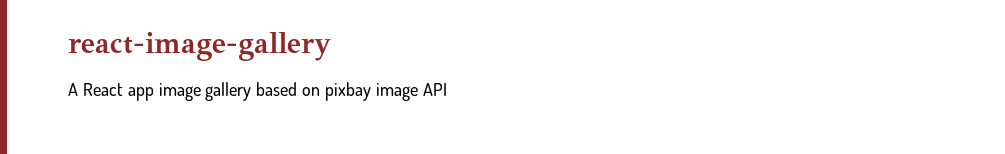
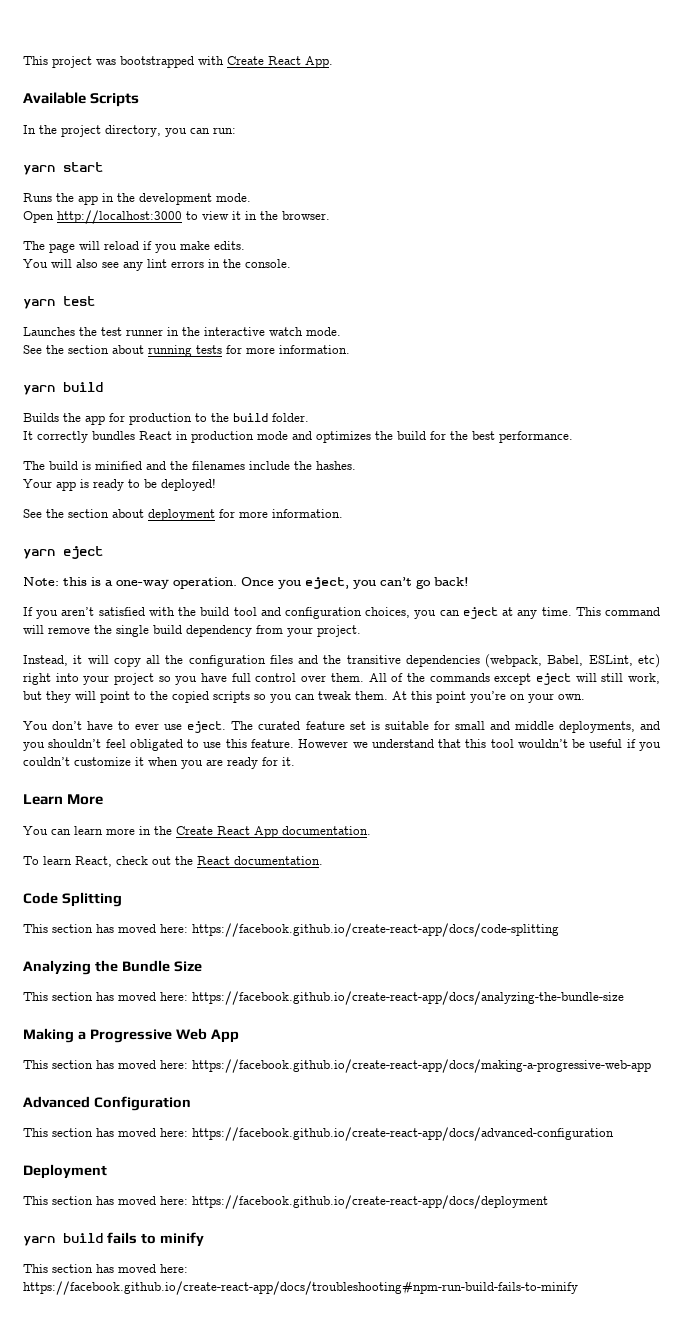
[68,32,331,61] [68,82,447,101] react-image-gallery // A React app image gallery based on pixbay image API -> [23,56,333,68] [23,92,140,107] [23,125,236,137] [23,162,103,175] [23,193,251,205] [23,210,330,224] [23,241,245,253] [23,259,291,271] [23,296,95,309] [23,327,341,336] [23,345,350,357] [23,382,103,395] [23,413,309,425] [23,431,573,443] [23,461,356,470] [23,478,216,491] [23,509,343,521] [23,546,103,559] [23,577,469,589] [23,607,660,619] [23,625,361,637] [23,654,660,668] [23,673,660,685] [23,691,585,703] [23,721,660,733] [23,739,662,751] [23,757,295,769] [23,794,104,805] [23,826,371,838] [23,856,323,867] [23,892,122,907] [23,923,559,937] [23,960,202,975] [23,991,624,1005] [23,1028,239,1043] [23,1059,651,1073] [23,1096,191,1111] [23,1127,614,1141] [23,1164,107,1179] [23,1195,548,1209] [23,1232,204,1247] [23,1264,188,1273] [23,1281,578,1295] This project was bootstrapped with Create React App. // Available Scripts // In the project directory, you can run: // yarn start // Runs the app in the development mode. // Open http://localhost:3000 to view it in the browser. // The page will reload if you make edits. // You will also see any lint errors in the console. // yarn test // Launches the test runner in the interactive watch mode. // See the section about running tests for more information. // yarn build // Builds the app for production to the build folder. // It correctly bundles React in production mode and optimizes the build for the best performance. // The build is minified and the filenames include the hashes. // Your app is ready to be deployed! // See the section about deployment for more information. // yarn eject // Note: this is a one-way operation. Once you eject, you can’t go back! // If you aren’t satisfied with the build tool and configuration choices, you can eject at any time. This command will remove the single build dependency from your project. // Instead, it will copy all the configuration files and the transitive dependencies (webpack, Babel, ESLint, etc) right into your project so you have full control over them. All of the commands except eject will still work, but they will point to the copied scripts so you can tweak them. At this point you’re on your own. // You don’t have to ever use eject. The curated feature set is suitable for small and middle deployments, and you shouldn’t feel obligated to use this feature. However we understand that this tool wouldn’t be useful if you couldn’t customize it when you are ready for it. // Learn More // You can learn more in the Create React App documentation. // To learn React, check out the React documentation. // Code Splitting // This section has moved here: https://facebook.github.io/create-react-app/docs/code-splitting // Analyzing the Bundle Size // This section has moved here: https://facebook.github.io/create-react-app/docs/analyzing-the-bundle-size // Making a Progressive Web App // This section has moved here: https://facebook.github.io/create-react-app/docs/making-a-progressive-web-app // Advanced Configuration // This section has moved here: https://facebook.github.io/create-react-app/docs/advanced-configuration // Deployment // This section has moved here: https://facebook.github.io/create-react-app/docs/deployment // yarn build fails to minify // This section has moved here: https://facebook.github.io/create-react-app/docs/troubleshooting#npm-run-build-fails-to-minify

